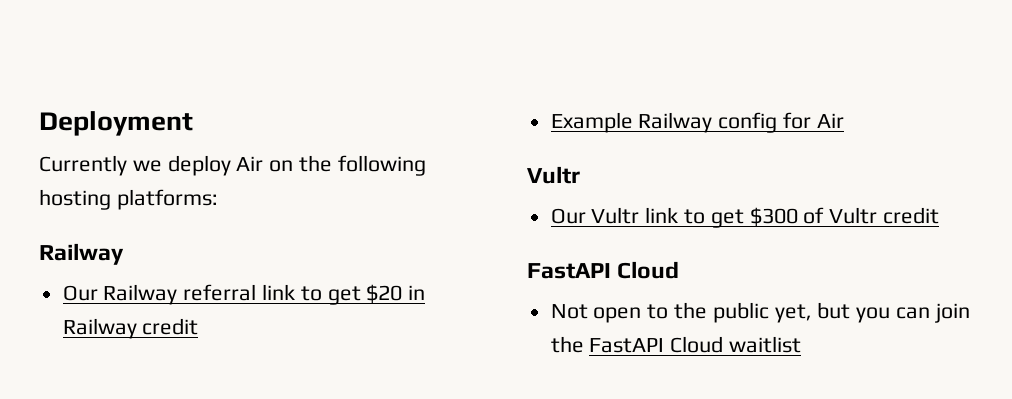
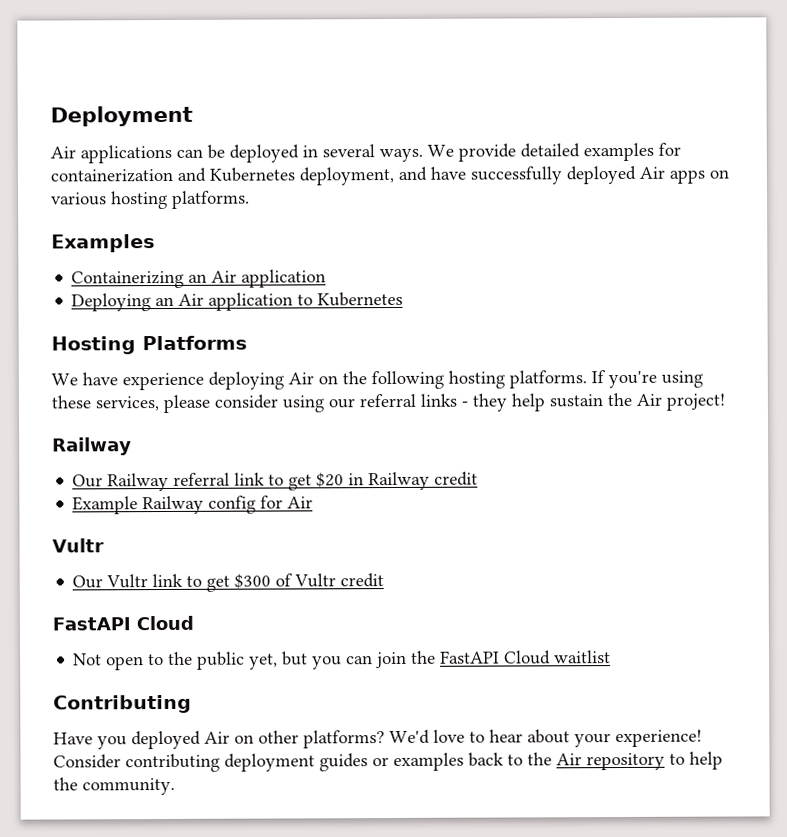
[39,155,231,176] Currently we deploy -> [50,142,681,164] [50,165,729,186] [51,190,250,210] [51,234,155,253] [71,269,327,289] [71,291,404,312] [51,335,247,355] [51,371,284,391] Air applications can be deployed in several ways. We provide detailed examples for containerization and Kubernetes deployment, and have successfully deployed Air apps on various hosting platforms. // Examples // Containerizing an Air application // Deploying an Air application to Kubernetes // Hosting Platforms // We have experience deploying
[116,189,218,210] platforms: -> [509,370,703,389] [51,392,725,414] platforms. If you're using these services, please consider using our referral links - they help sustain the Air project!
(802, 344) none -> [53,694,192,714] [53,729,702,750] [53,751,723,773] [53,777,175,796] // Contributing // Have you deployed Air on other platforms? We'd love to hear about your experience! Consider contributing deployment guides or examples back to the Air repository to help the community.

